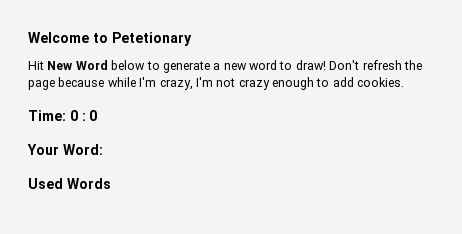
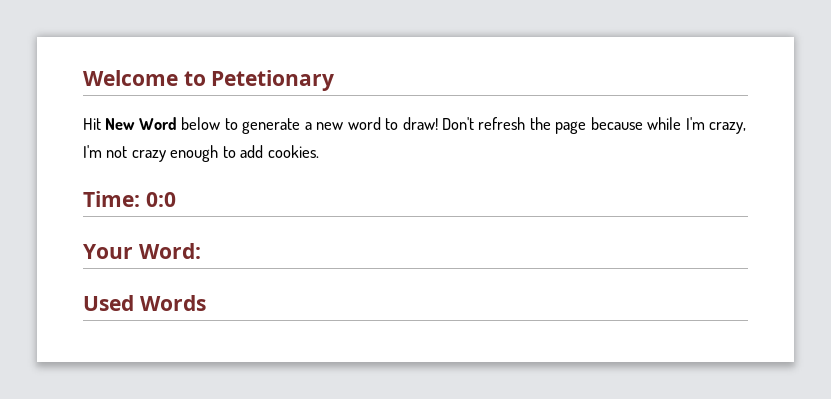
[69,110,98,121] 0 : 0 -> [145,192,176,207] 0:0

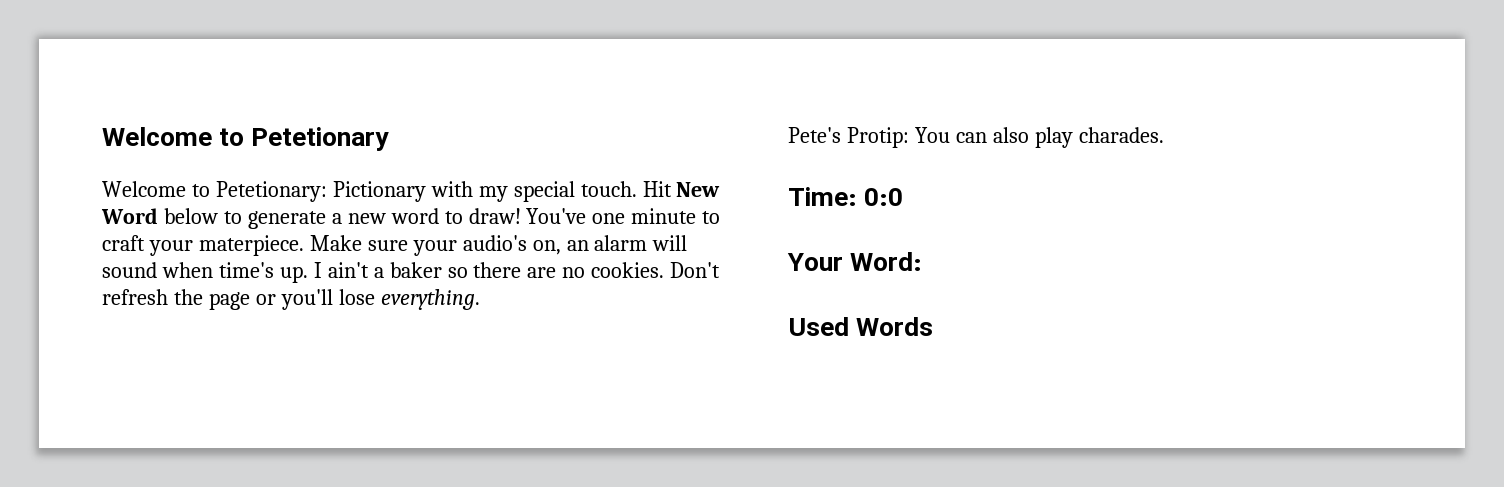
(335, 80) none -> [102,181,637,202] Welcome to Petetionary: Pictionary with my special touch.
[441,117,747,134] [83,145,319,162] Don't refresh the page because while I'm crazy, I'm not crazy enough to add cookies. -> [526,208,721,224] [102,235,688,256] [102,262,721,283] [102,289,480,310] [788,127,1164,148] You've one minute to craft your materpiece. Make sure your audio's on, an alarm will sound when time's up. I ain't a baker so there are no cookies. Don't refresh the page or you'll lose everything. // Pete's Protip: You can also play charades.

